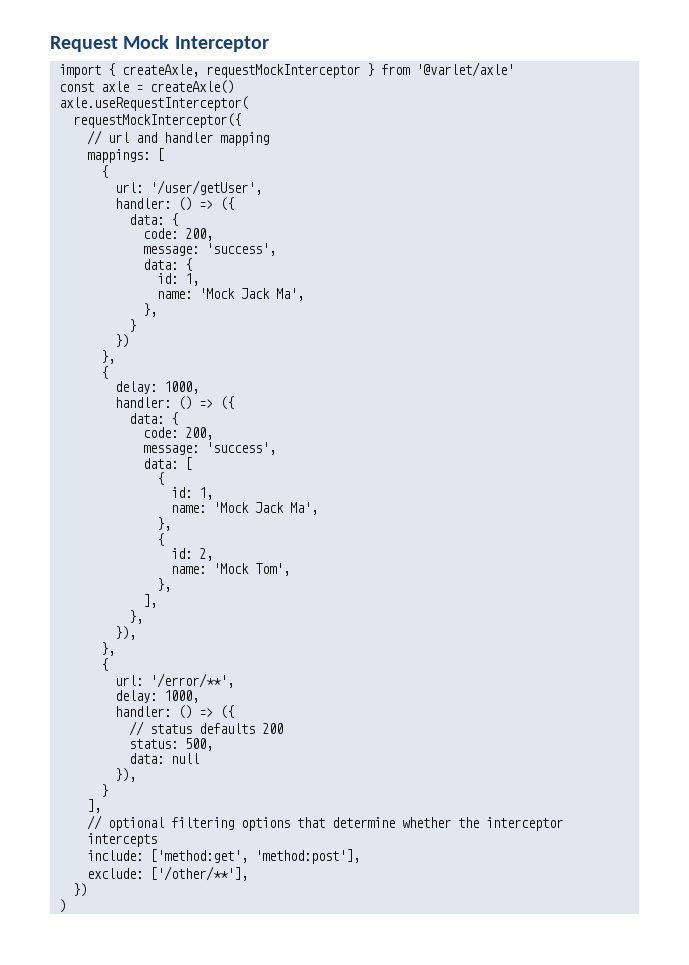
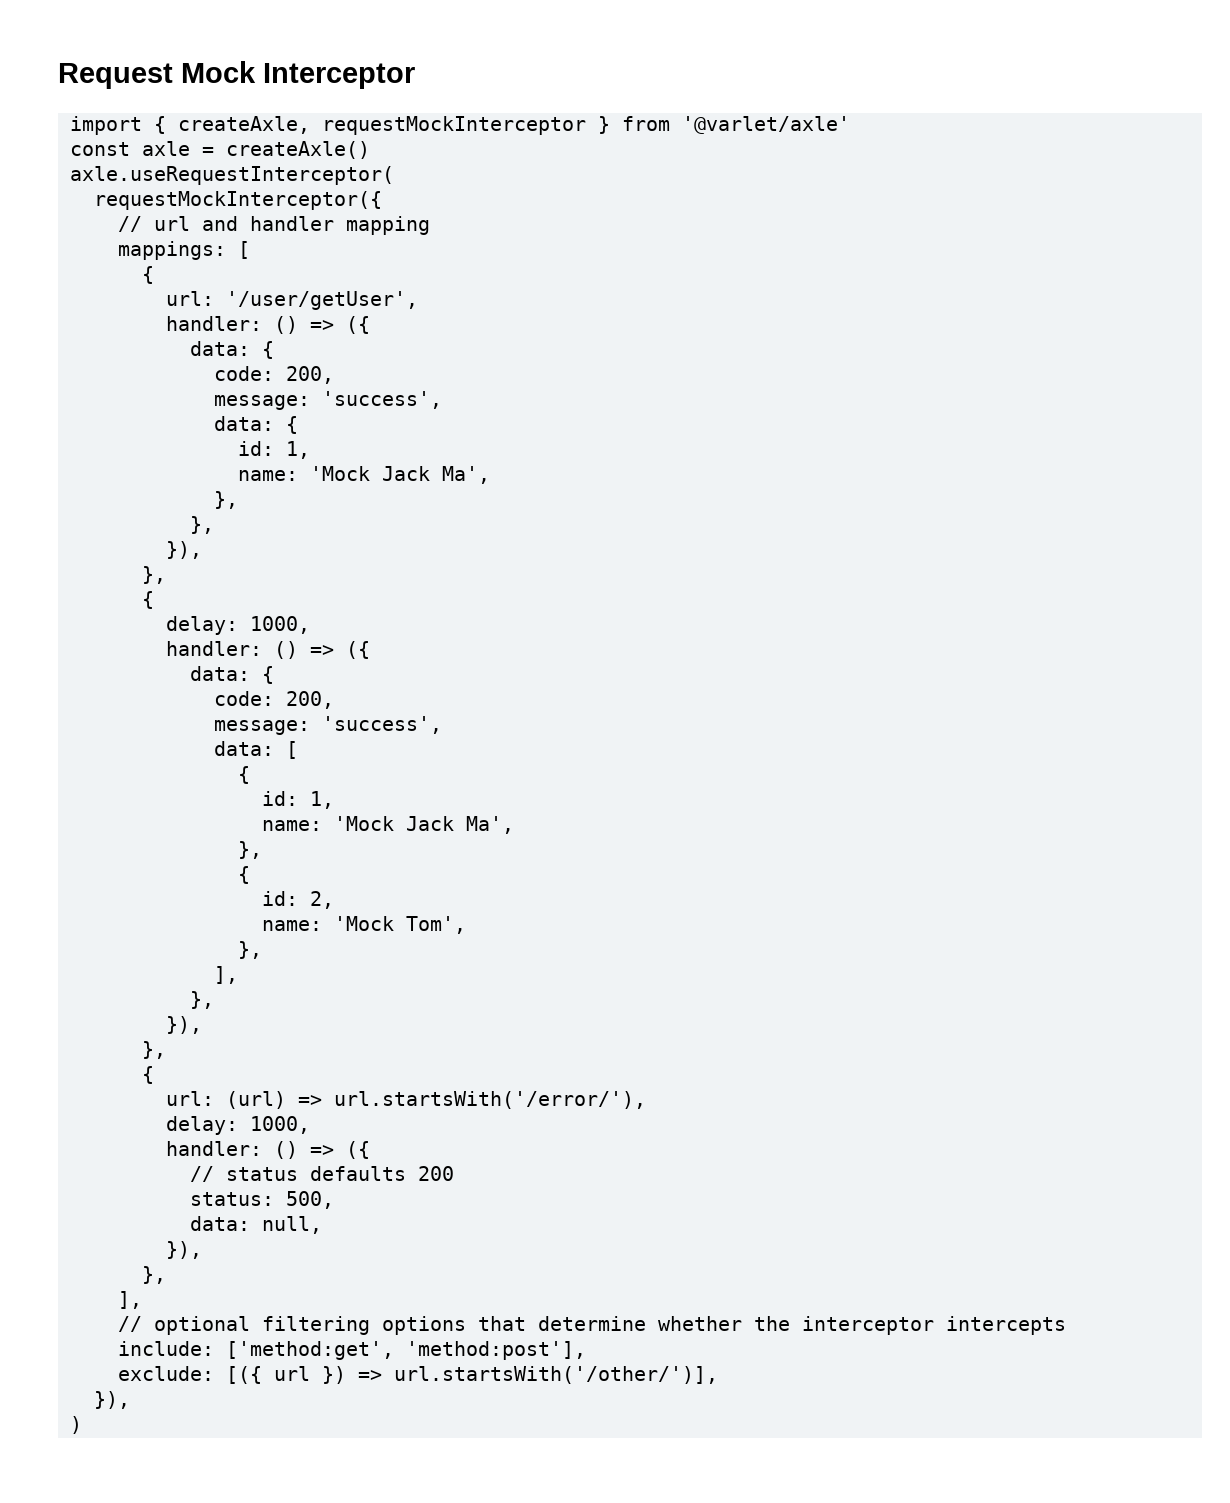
[129,319,137,332] [115,334,130,348] } // }) -> [190,516,215,534] [166,541,203,559] }, // }),
[150,673,235,688] '/error/**', -> [226,1091,647,1109] (url) => url.startsWith('/error/'),
[171,753,200,764] [115,768,137,782] [101,784,109,797] null // }), // } -> [262,1216,323,1234] [166,1241,203,1259] [142,1266,167,1284] null, // }), // },
[150,866,249,881] [73,883,88,897] ['/other/**'], // }) -> [226,1366,719,1384] [94,1391,131,1409] [({ url }) => url.startsWith('/other/')], // }),

